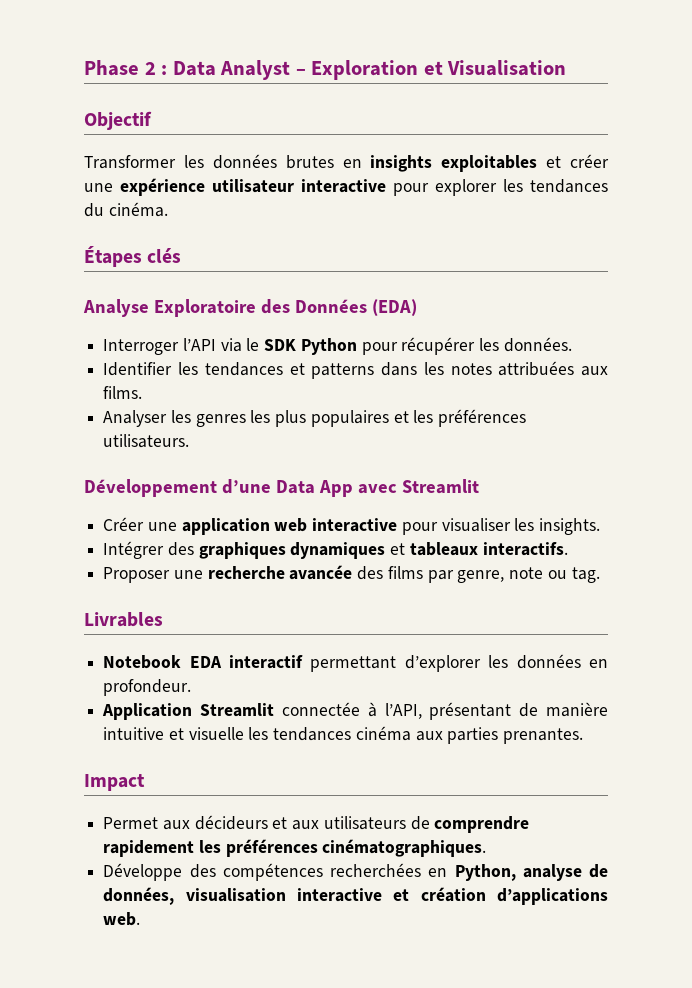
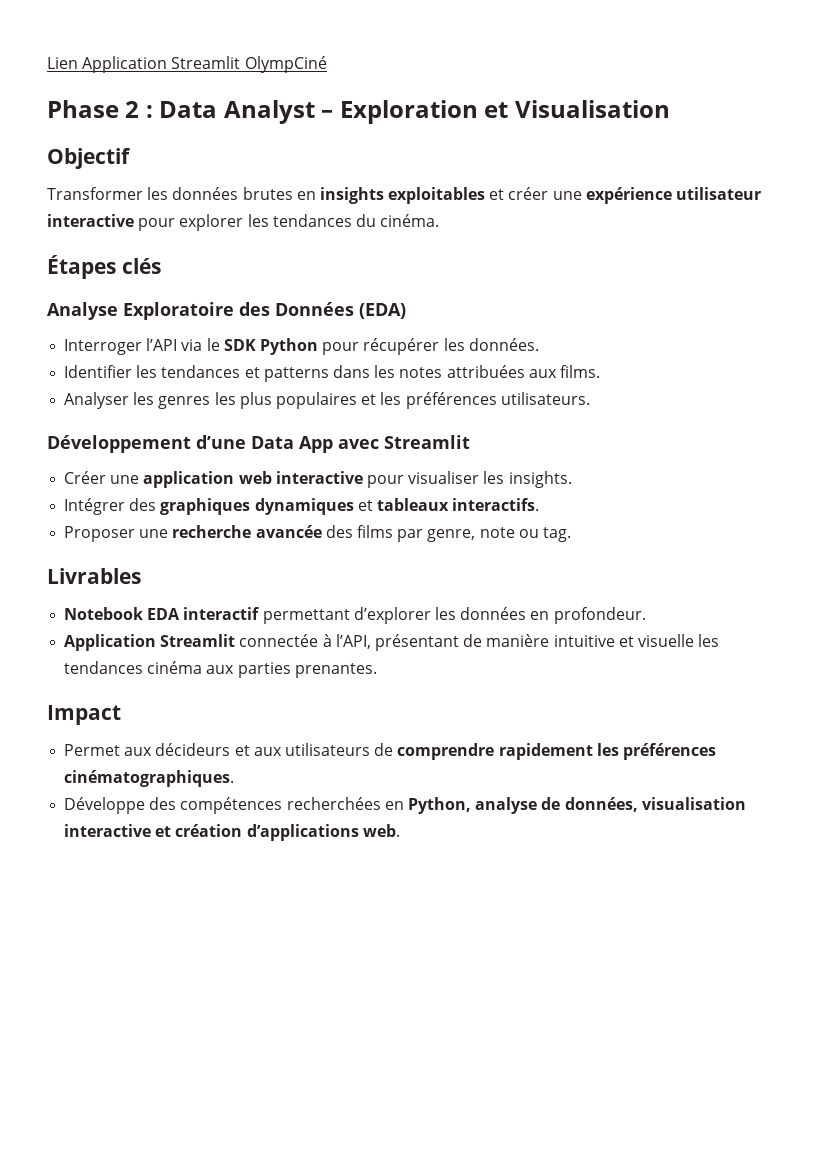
(84, 68) none -> [47,56,327,73] Lien Application Streamlit OlympCiné //

